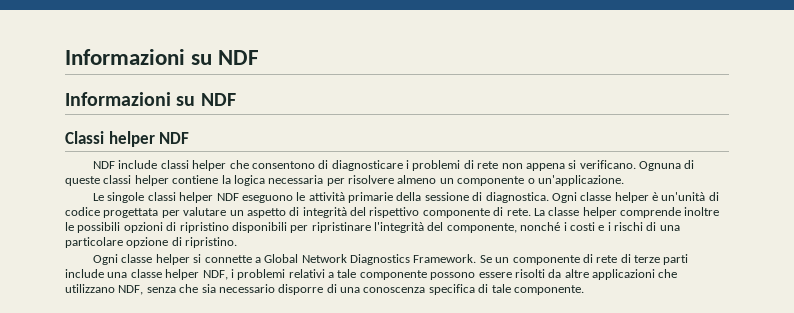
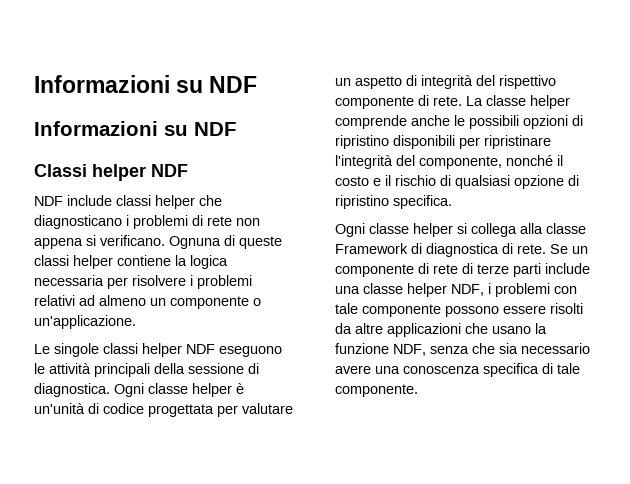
[251,160,403,171] consentono di diagnosticare -> [34,215,122,229] diagnosticano
(394, 179) none -> [190,275,252,289] [34,295,95,306] i problemi relativi ad
[347,192,393,203] primarie -> [94,363,150,377] principali
[684,207,720,216] inoltre -> [411,115,450,126] anche
[563,222,680,231] [65,237,238,248] [92,254,477,265] i costi e i rischi di una particolare opzione di ripristino. // Ogni classe helper si connette a Global Network Diagnostics Framework. -> [557,155,563,166] [335,175,579,189] [335,195,452,209] [335,223,586,237] [335,243,546,257] il costo e il rischio di qualsiasi opzione di ripristino specifica. // Ogni classe helper si collega alla classe Framework di diagnostica di rete.
[288,269,334,278] relativi a -> [554,286,577,294] con
[65,284,115,293] utilizzano -> [492,323,547,334] [335,343,389,354] usano la funzione
[278,284,337,295] disporre di -> [335,365,371,374] avere

